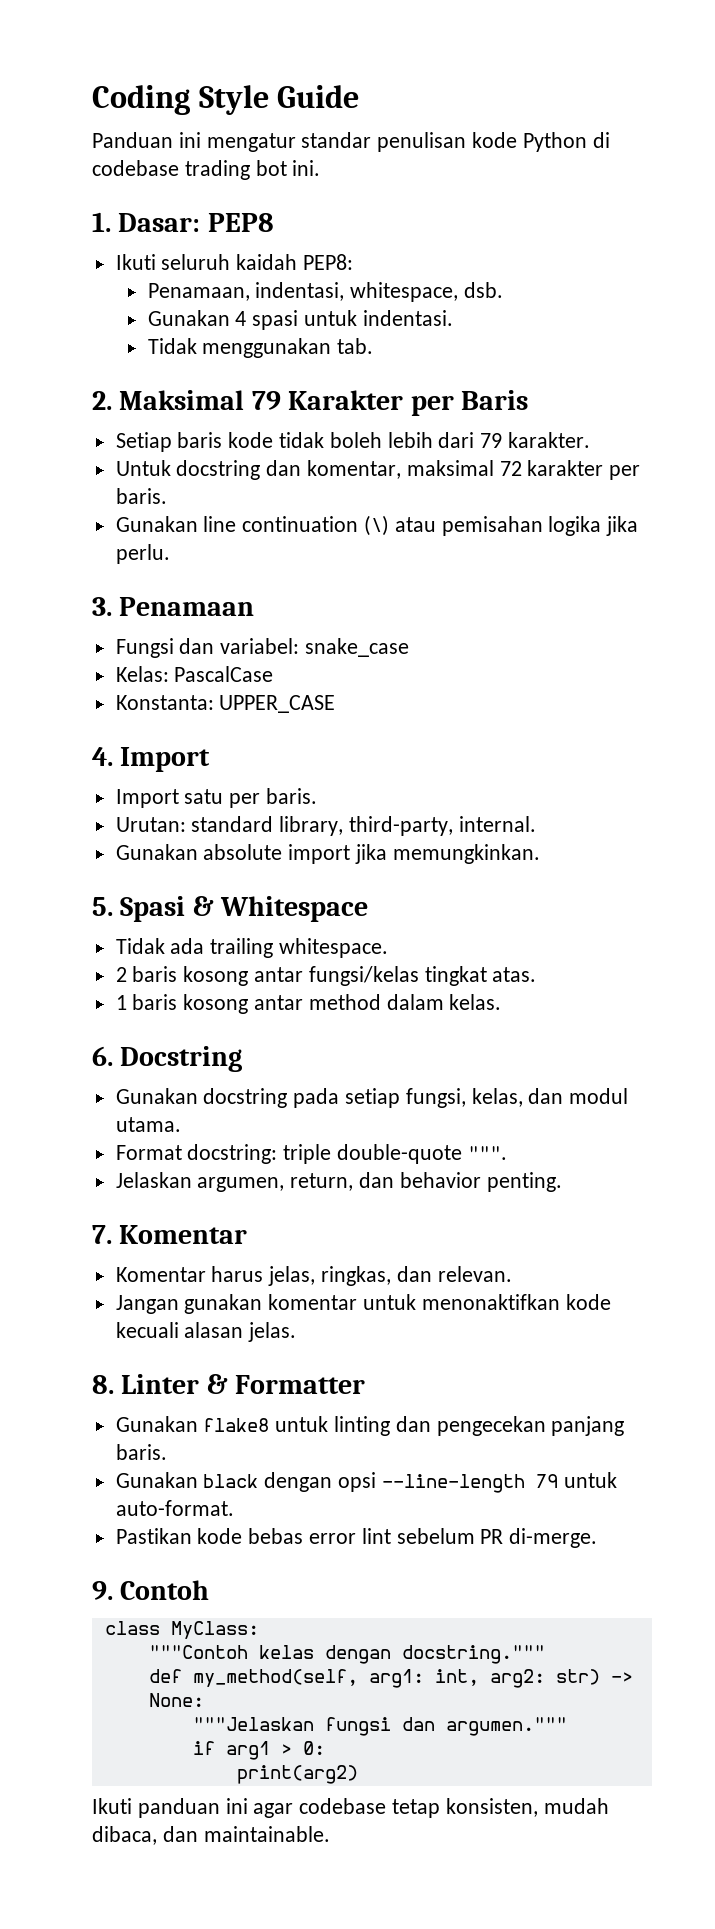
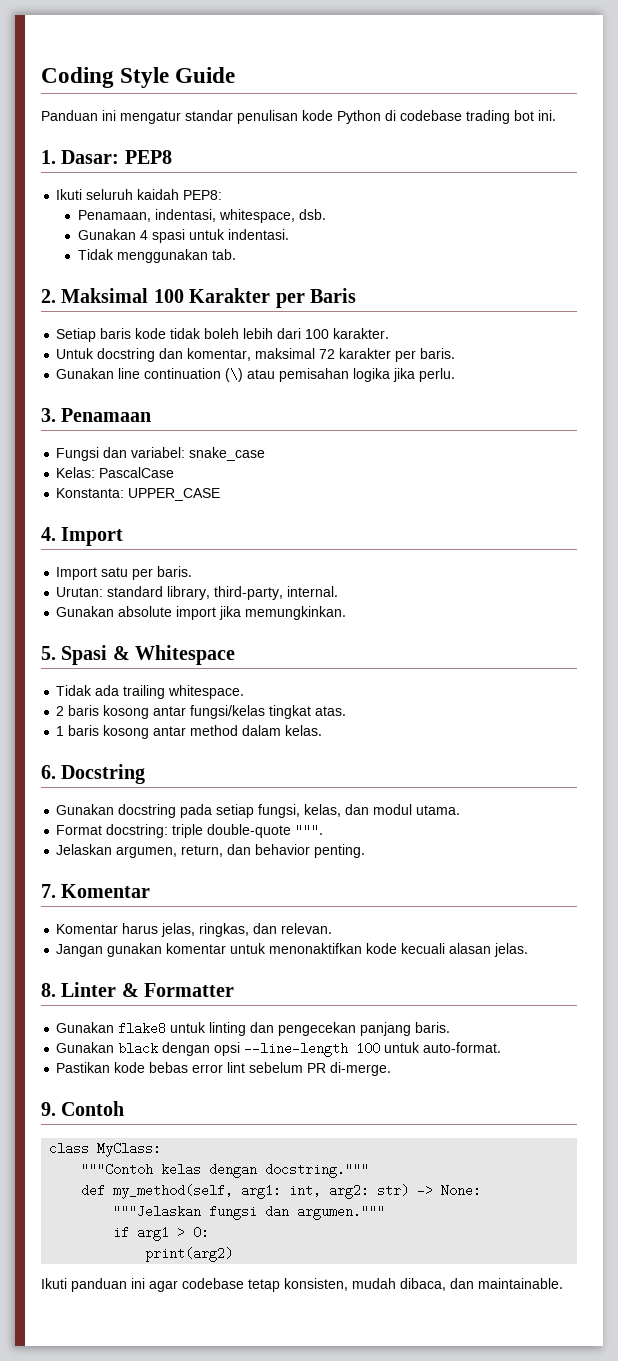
[251,391,281,410] 79 -> [153,289,184,303] 100
[480,433,503,448] 79 -> [305,329,330,339] 100
[535,1474,558,1488] 79 -> [356,1042,381,1055] 100

